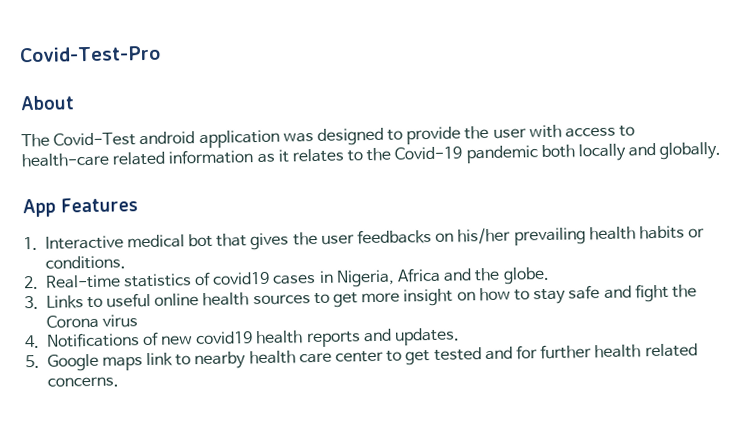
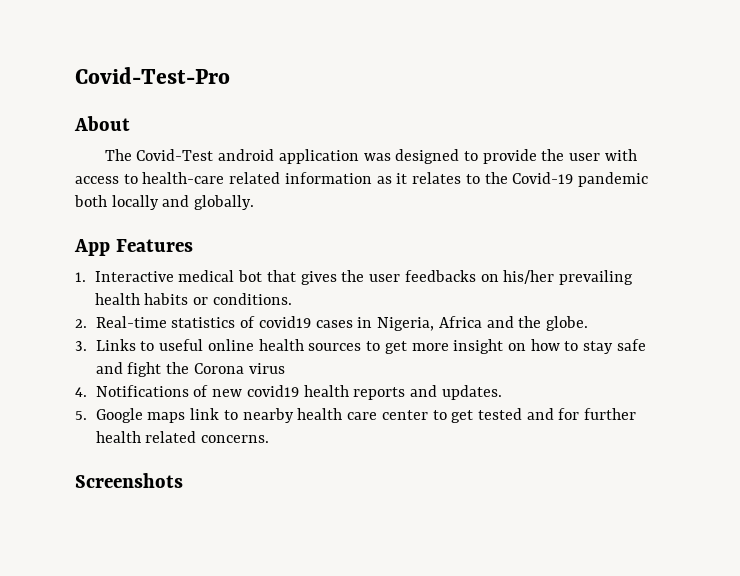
(119, 382) none -> [75,473,183,488] // Screenshots

